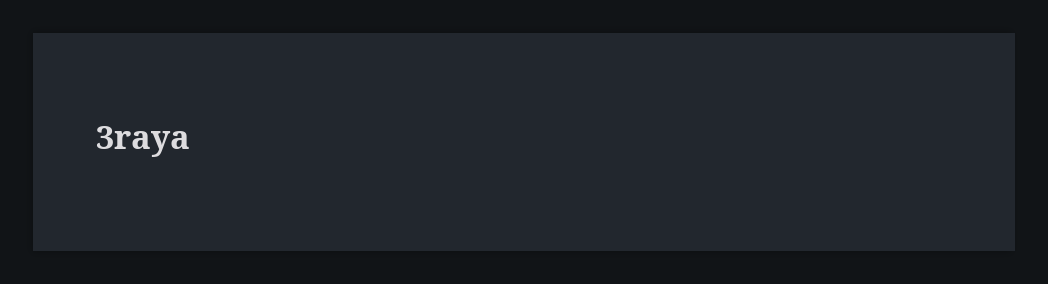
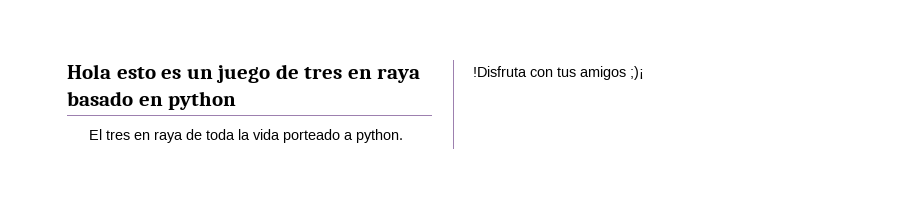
[96,126,190,157] 3raya -> [67,64,421,83] [67,91,237,110] [88,129,403,143] [473,66,644,80] Hola esto es un juego de tres en raya basado en python // El tres en raya de toda la vida porteado a python. !Disfruta con tus amigos ;)¡

